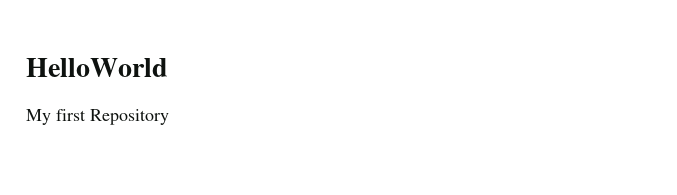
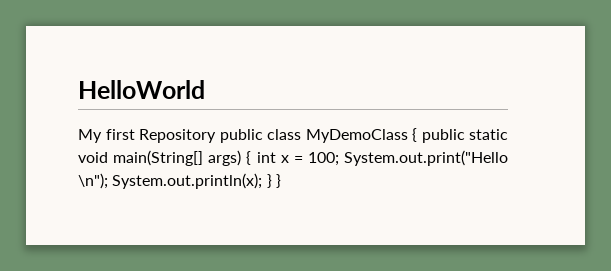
(169, 117) none -> [219,128,508,143] [78,150,508,166] [78,173,281,189] public class MyDemoClass { public static void main(String[] args) { int x = 100; System.out.print("Hello \n"); System.out.println(x); } }

